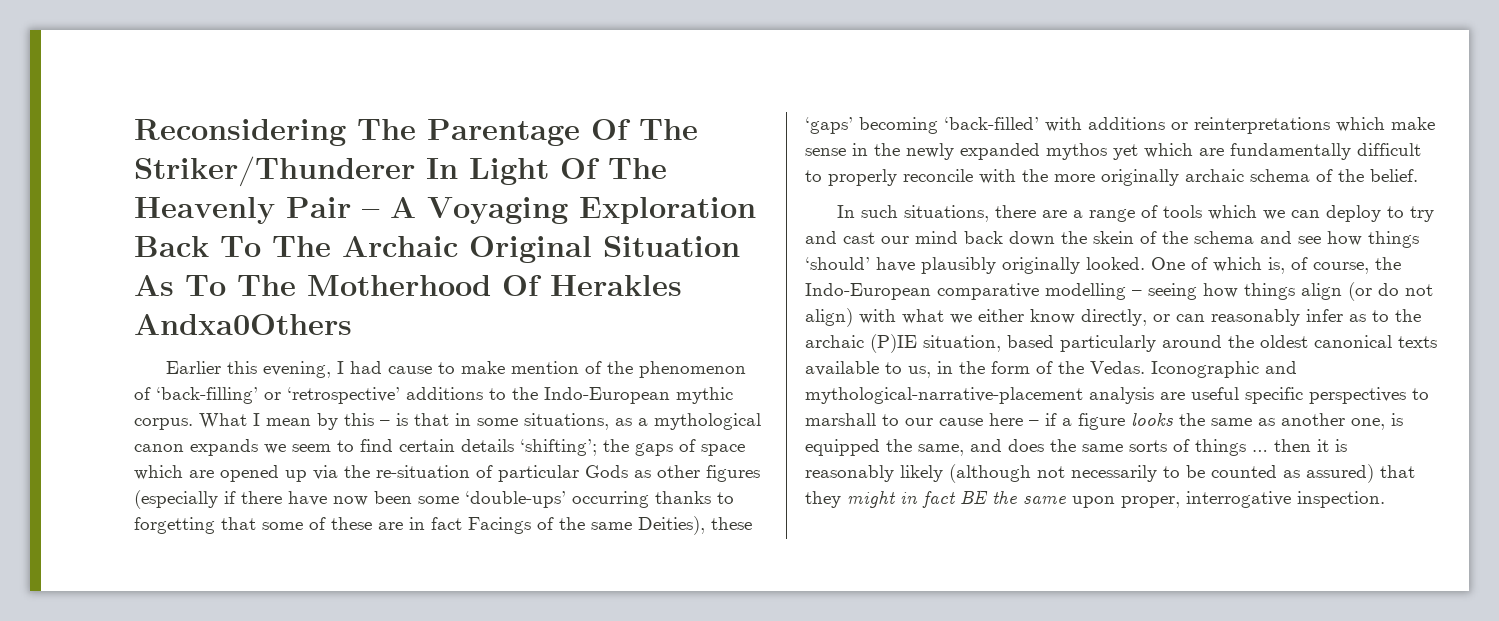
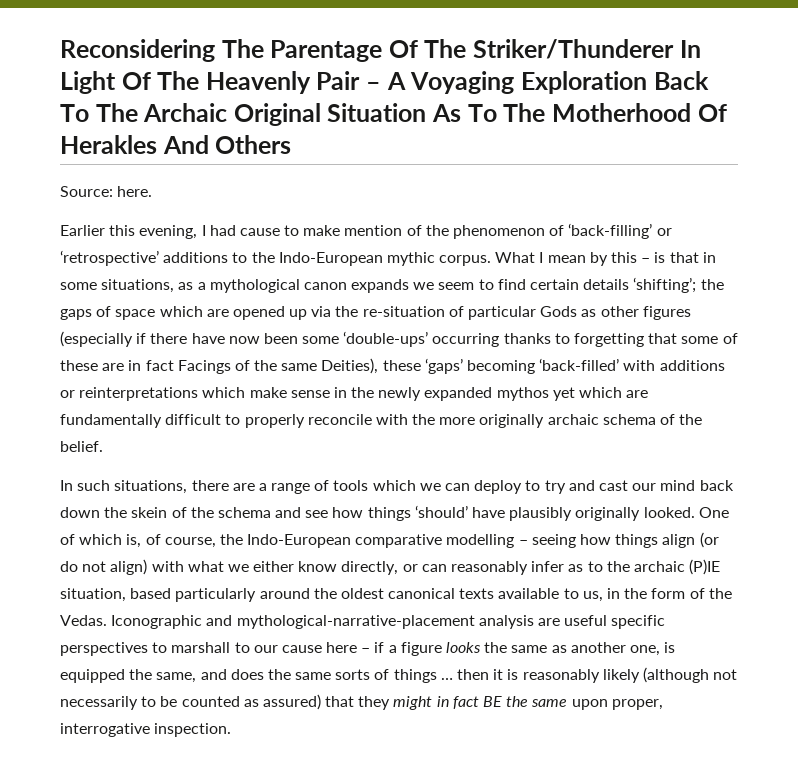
[134,314,352,335] Andxa0Others -> [162,135,292,154] [60,186,153,197] And Others // Source: here.

